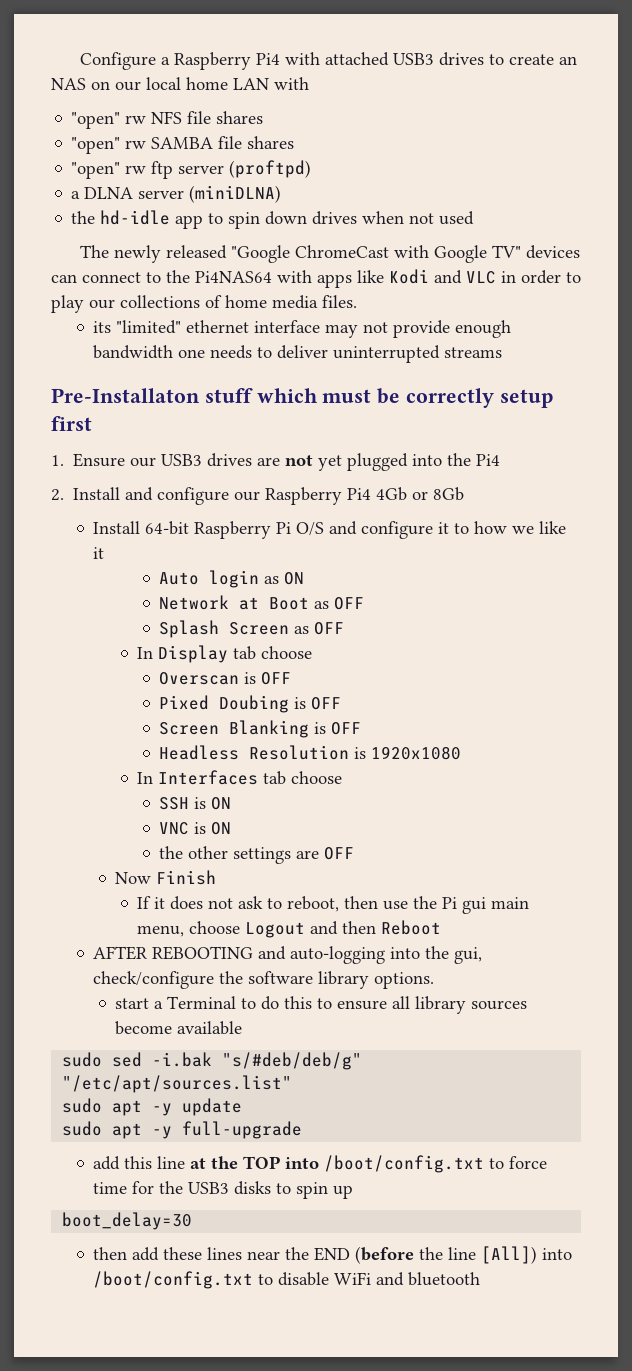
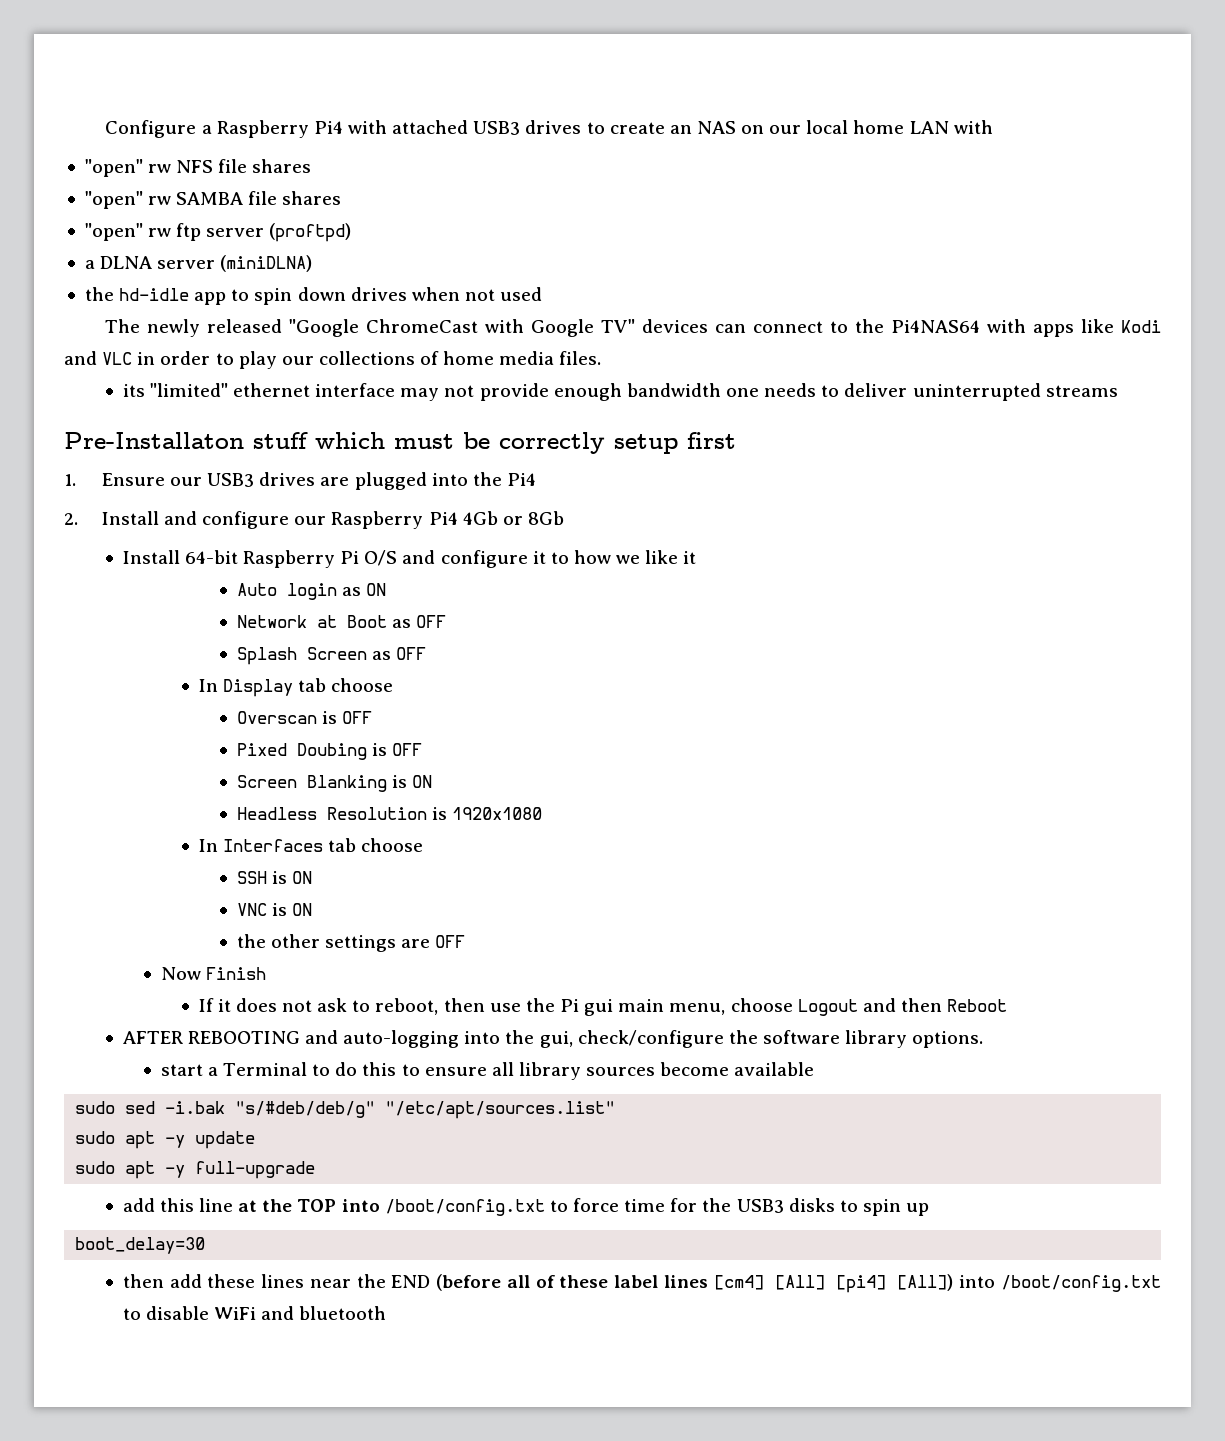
[285,455,343,471] not yet -> (350, 481) none
[331,722,362,735] OFF -> [411,775,432,788] ON
[419,1247,477,1260] the line -> [506,1275,887,1293] all of these label lines [cm4] [All] [pi4]

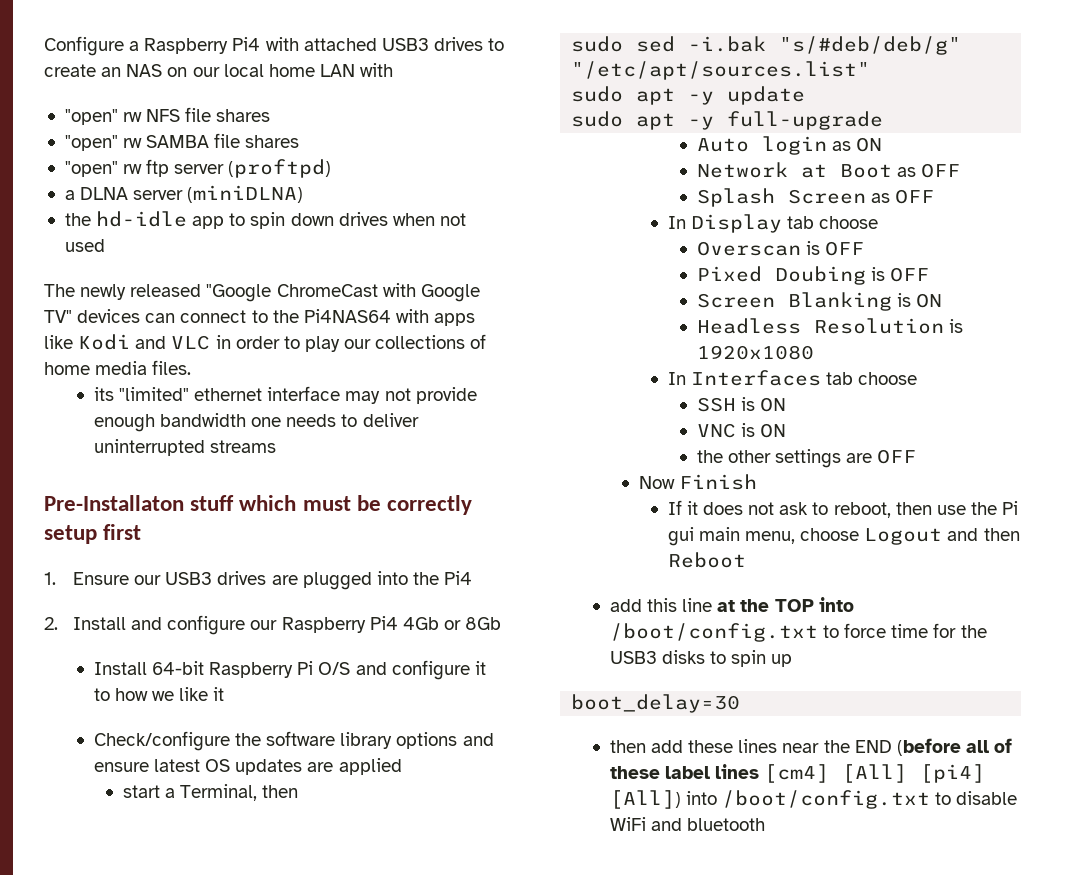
(697, 557) none -> [93,731,494,751] [93,758,402,775] [122,784,299,801] [571,36,962,55] [571,61,871,80] [571,86,806,105] [571,111,884,130] // Check/configure the software library options and ensure latest OS updates are applied // start a Terminal, then // sudo sed -i.bak "s/#deb/deb/g" "/etc/apt/sources.list" // sudo apt -y update // sudo apt -y full-upgrade
[122,1030,984,1048] [160,1062,815,1080] [75,1101,616,1119] [75,1131,256,1149] [75,1161,316,1179] // AFTER REBOOTING and auto-logging into the gui, check/configure the software library options. // start a Terminal to do this to ensure all library sources become available // sudo sed -i.bak "s/#deb/deb/g" "/etc/apt/sources.list" // sudo apt -y update // sudo apt -y full-upgrade -> (746, 560) none

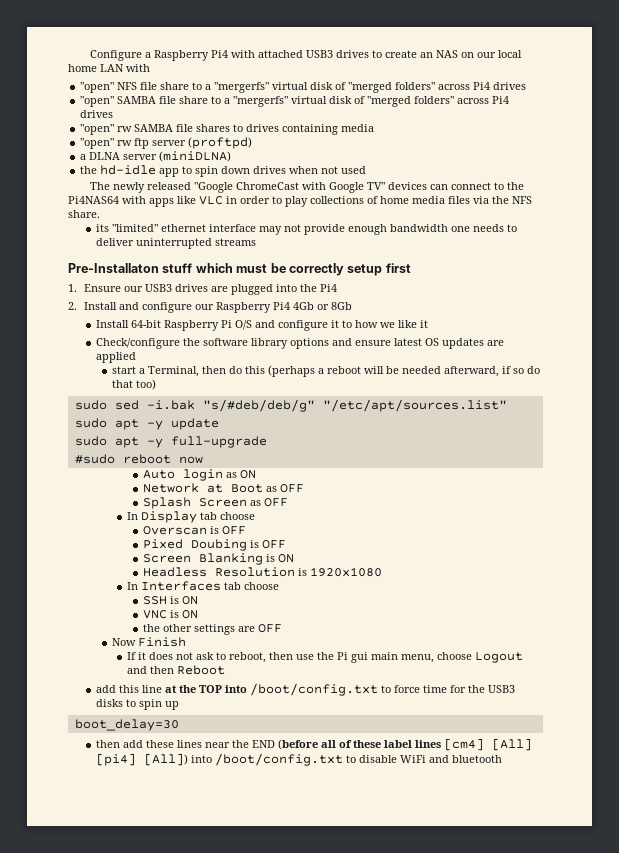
[123,112,143,122] rw -> (115, 87) none
[216,109,271,122] shares -> [160,82,527,93] [80,96,510,107] [80,110,114,118] share to a "mergerfs" virtual disk of "merged folders" across Pi4 drives // "open" SAMBA file share to a "mergerfs" virtual disk of "merged folders" across Pi4 drives
(300, 141) none -> [233,124,375,135] to drives containing media
[78,334,167,350] Kodi and -> (196, 200) none
[344,339,372,349] our -> (308, 201) none
[152,360,192,375] files. -> [448,196,532,204] [68,210,100,218] files via the NFS share.
(299, 791) none -> [228,365,540,377] [111,379,156,390] do this (perhaps a reboot will be needed afterward, if so do that too)
(884, 120) none -> [74,454,203,464] // #sudo reboot now

